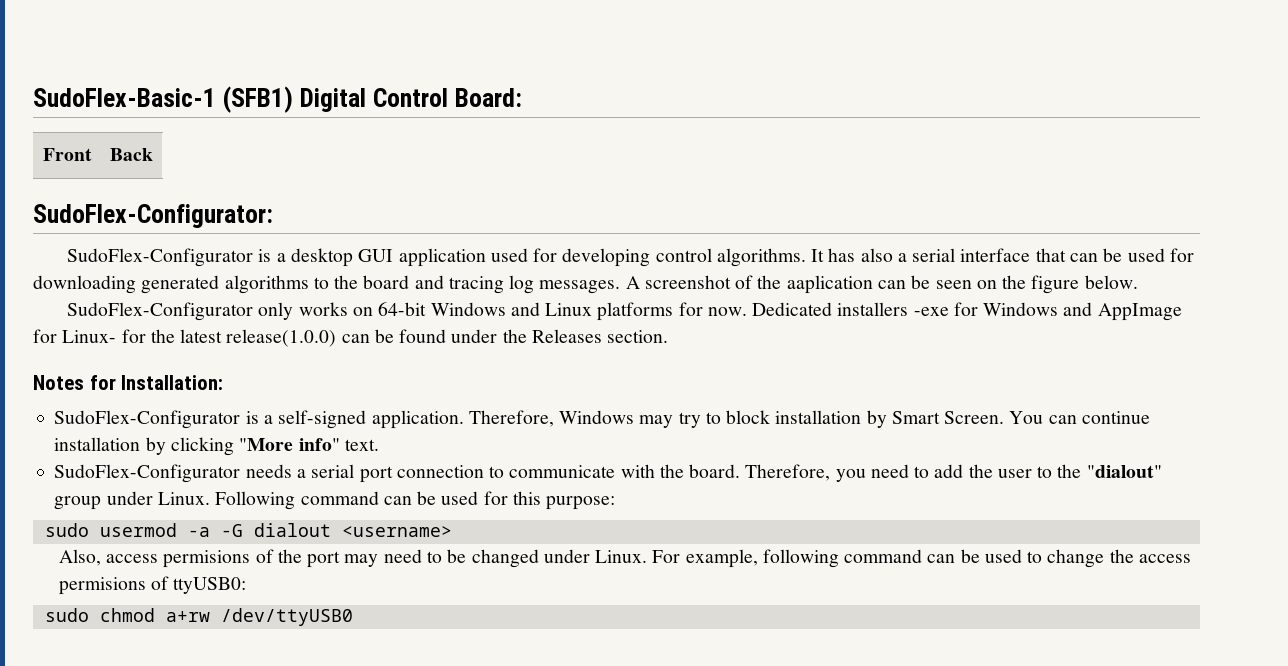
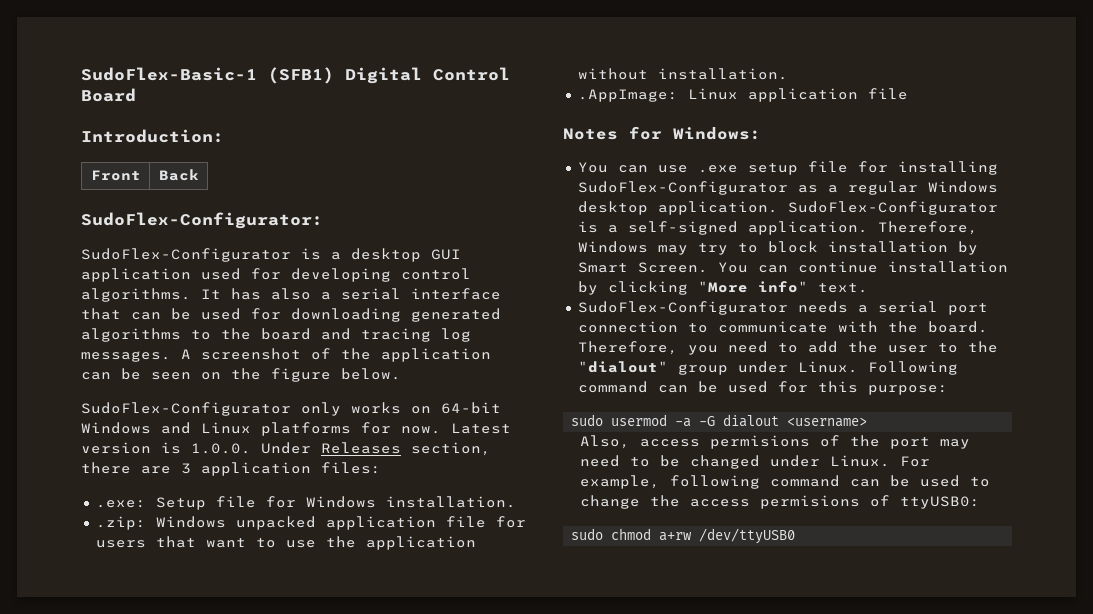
[454,88,522,107] Board: -> [81,88,136,102] [81,129,224,143] Board // Introduction:
[786,275,873,294] aaplication -> [381,348,491,362] application
[752,302,1182,321] [33,329,669,347] [33,375,224,390] Dedicated installers -exe for Windows and AppImage for Linux- for the latest release(1.0.0) can be found under the Releases section. // Notes for Installation: // -> [451,423,511,434] [81,442,491,456] [81,462,381,476] [95,496,516,510] [95,516,526,530] [95,536,476,550] [577,68,788,80] [577,88,908,102] [563,126,761,140] [577,161,998,175] [577,181,998,195] [577,201,778,215] Latest version is 1.0.0. Under Releases section, there are 3 application files: // .exe: Setup file for Windows installation. // .zip: Windows unpacked application file for users that want to use the application without installation. // .AppImage: Linux application file // Notes for Windows: // You can use .exe setup file for installing SudoFlex-Configurator as a regular Windows desktop application.

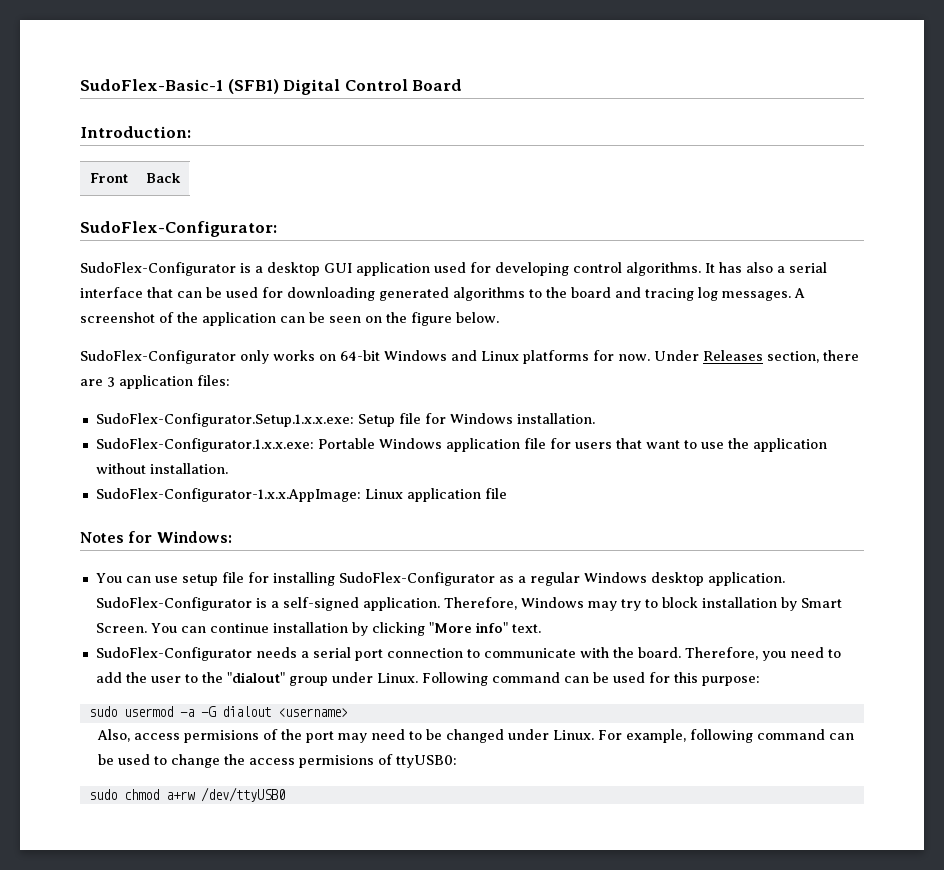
[451,423,511,434] [81,442,251,454] Latest version is 1.0.0. -> (650, 357) none
[95,500,146,508] .exe: -> [95,413,354,427] SudoFlex-Configurator.Setup.1.x.x.exe:
[95,516,316,530] .zip: Windows unpacked -> [95,438,442,452] SudoFlex-Configurator.1.x.x.exe: Portable Windows
[577,89,678,102] .AppImage: -> [95,488,361,502] SudoFlex-Configurator-1.x.x.AppImage:
[697,165,738,173] .exe -> (178, 579) none

